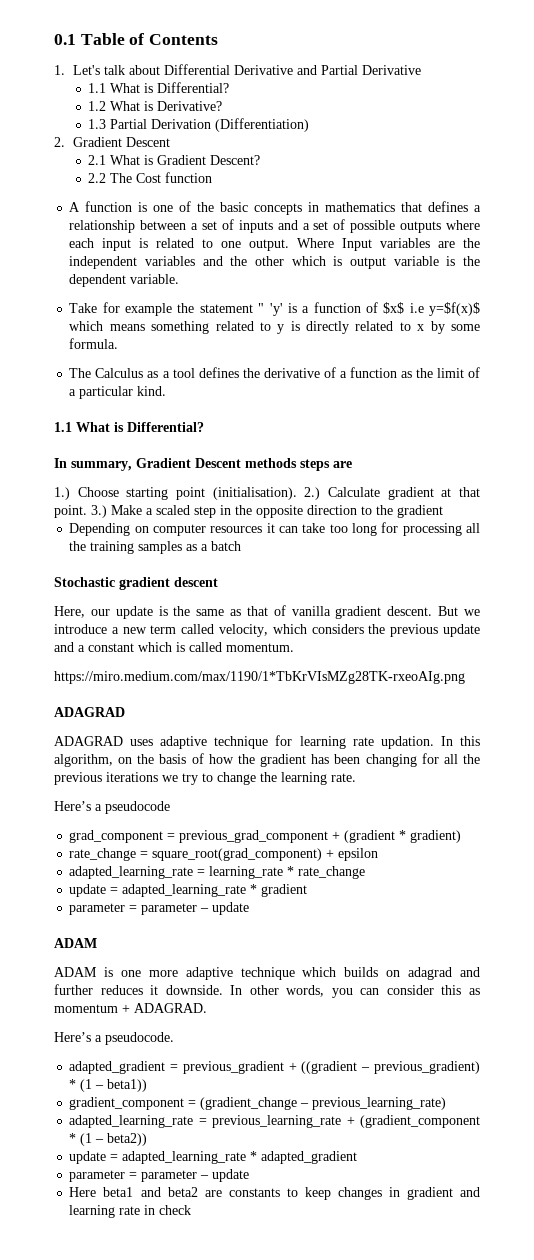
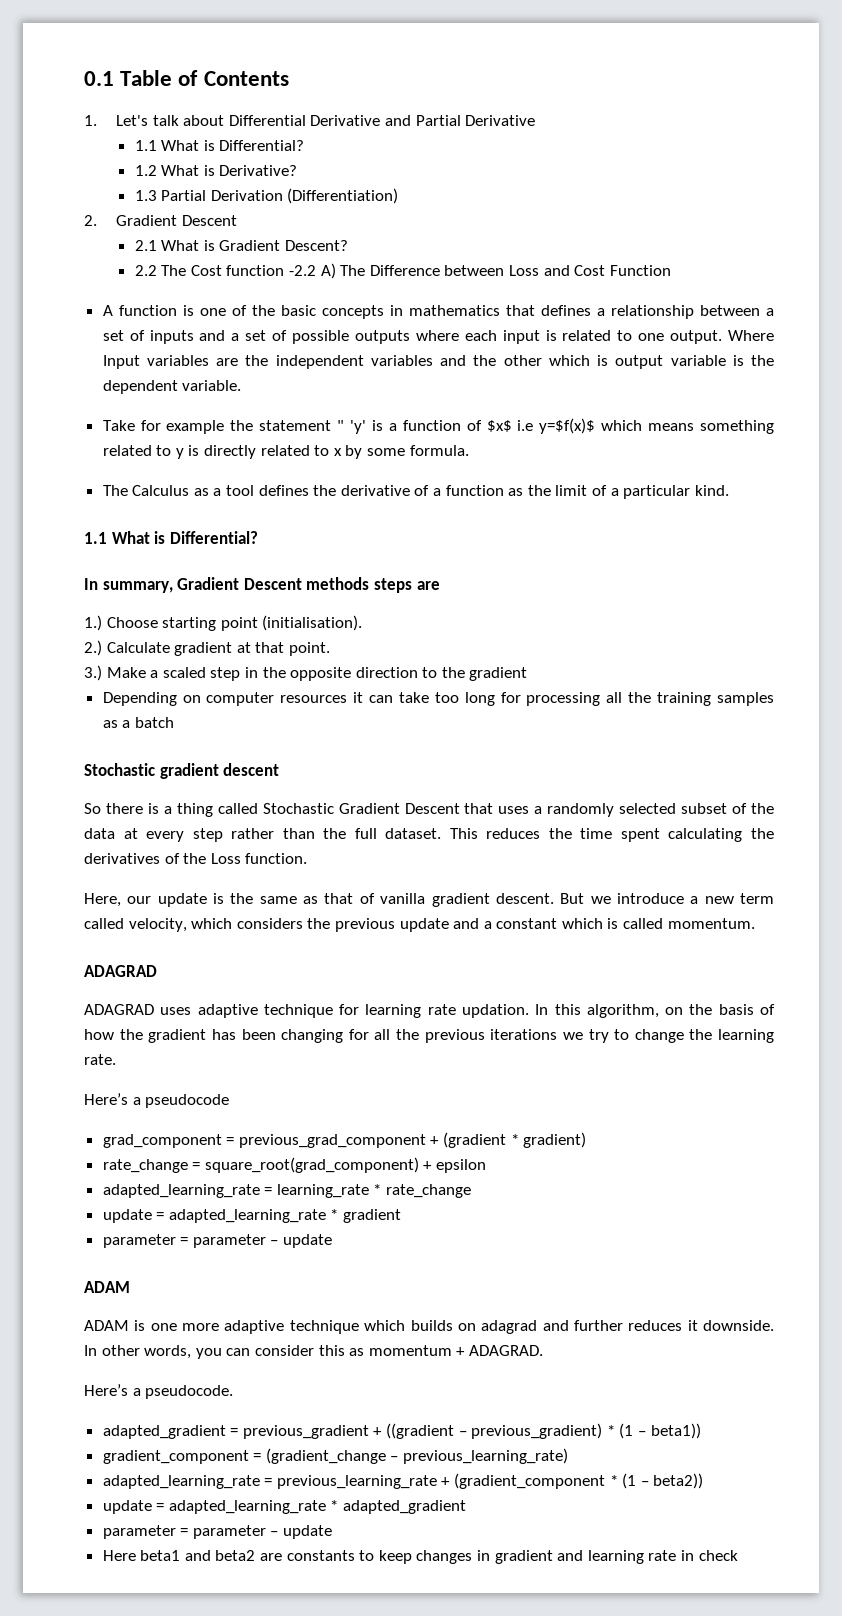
(213, 177) none -> [289,263,671,279] -2.2 A) The Difference between Loss and Cost Function
(297, 493) none -> (363, 623) //
(87, 511) none -> (330, 649) //
(218, 582) none -> [84,803,774,817] [84,828,774,842] [84,853,308,864] // So there is a thing called Stochastic Gradient Descent that uses a randomly selected subset of the data at every step rather than the full dataset. This reduces the time spent calculating the derivatives of the Loss function.
[54,671,465,684] // https://miro.medium.com/max/1190/1*TbKrVIsMZg28TK-rxeoAIg.png -> (755, 923) none

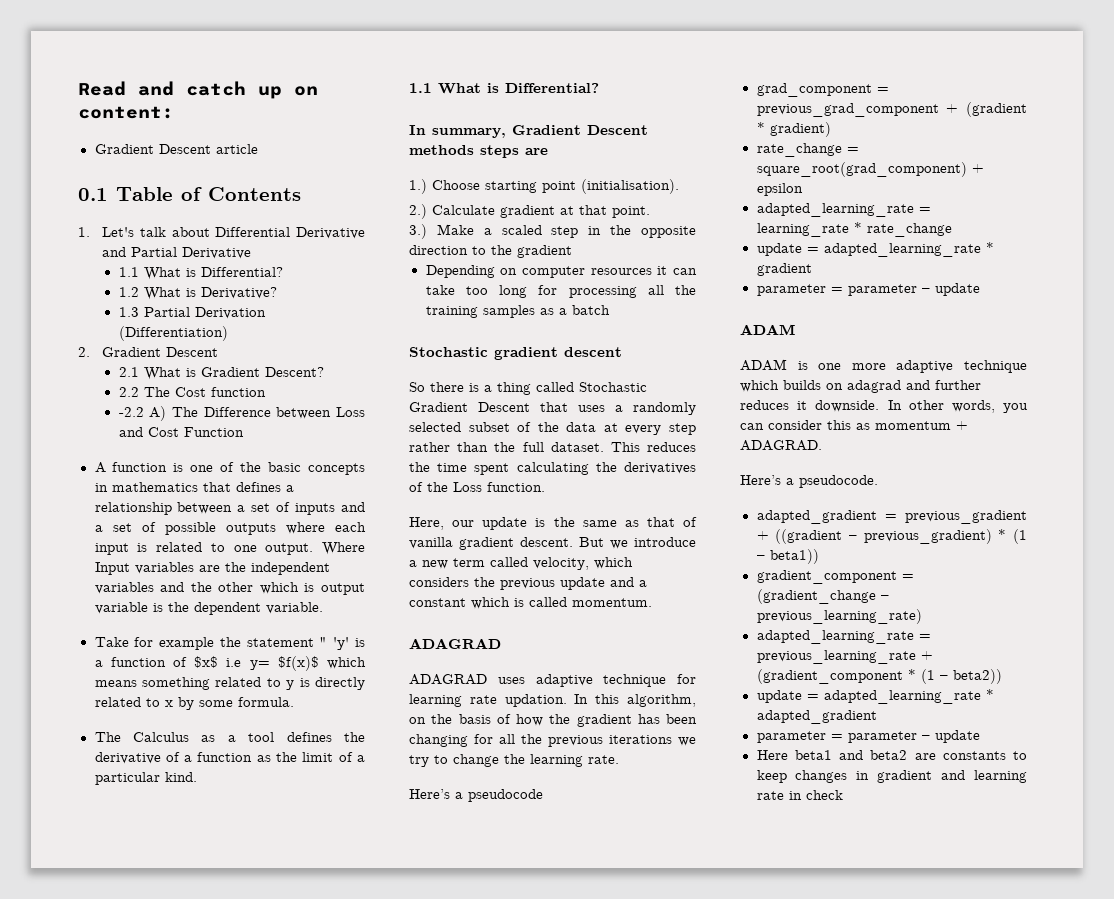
(84, 78) none -> [78,81,318,99] [78,106,174,119] [94,144,258,154] Read and catch up on content: // Gradient Descent article //
(285, 270) none -> (266, 392) //
[539,418,596,434] y=$f(x)$ -> [249,656,319,671] y= $f(x)$

